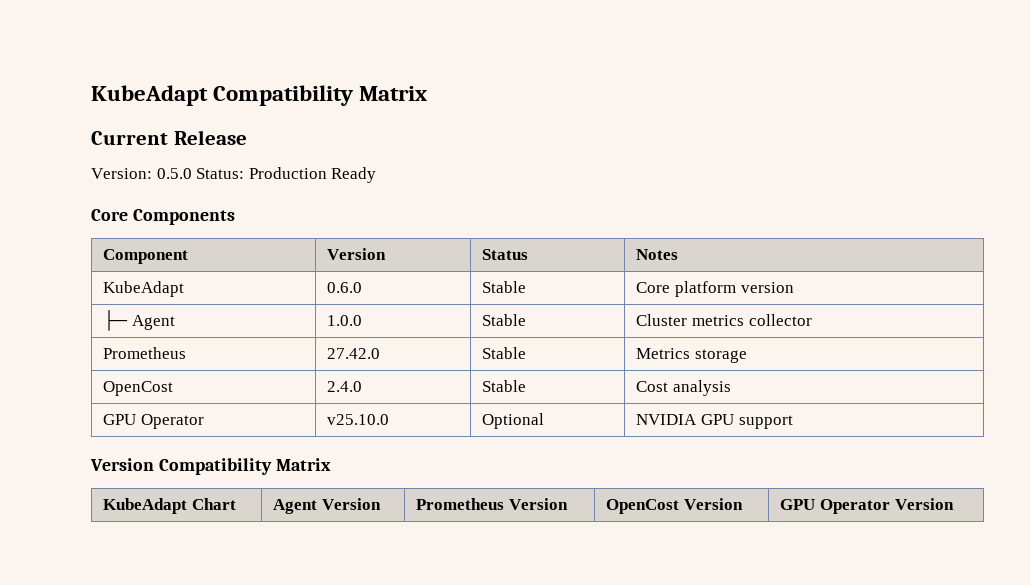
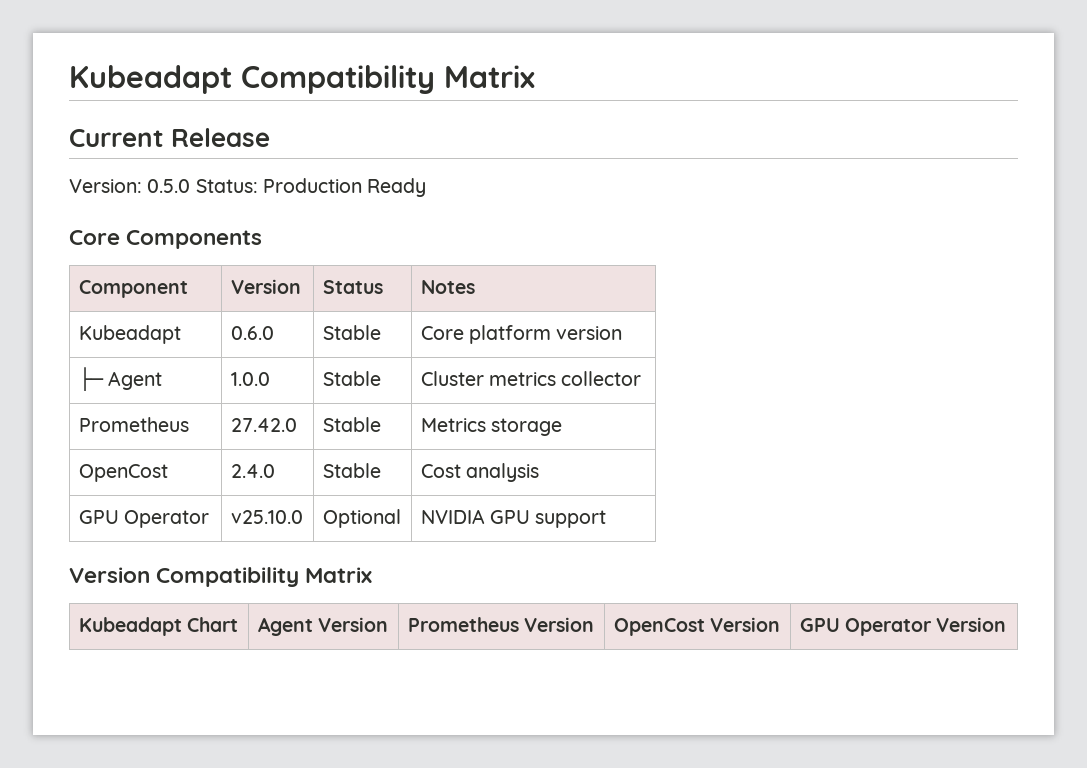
[91,85,208,106] KubeAdapt -> [69,65,232,94] Kubeadapt
[103,281,185,297] KubeAdapt -> [78,325,181,344] Kubeadapt
[103,498,188,514] KubeAdapt -> [78,617,182,636] Kubeadapt

